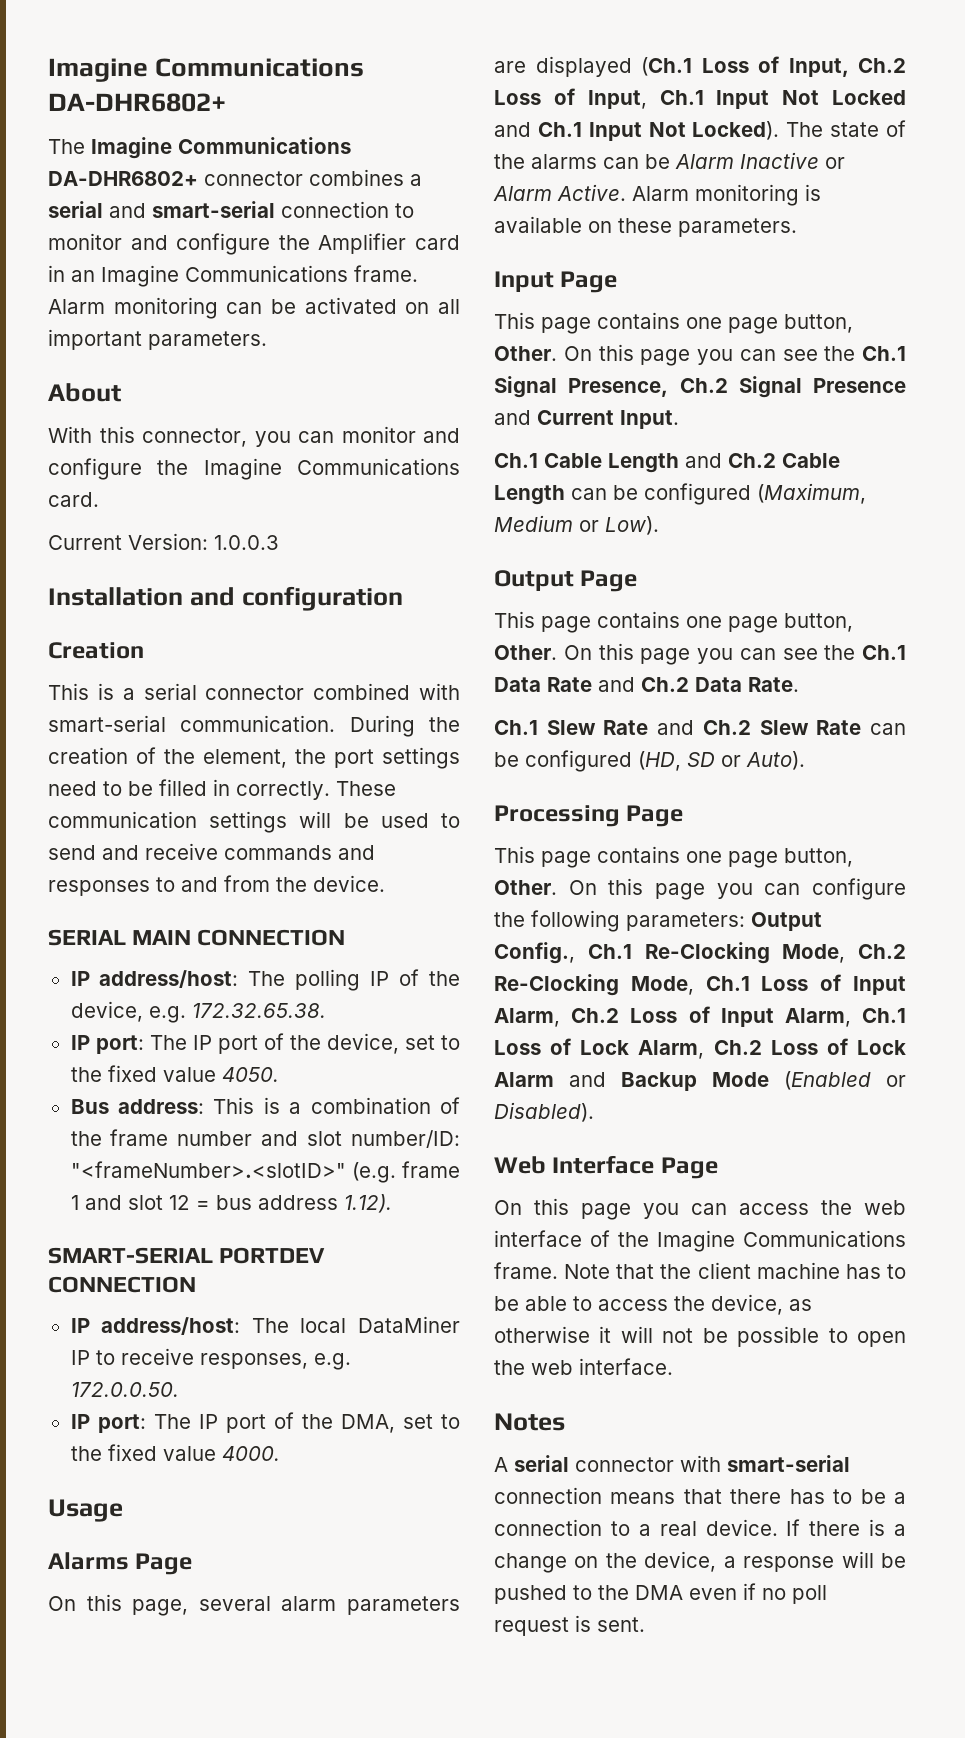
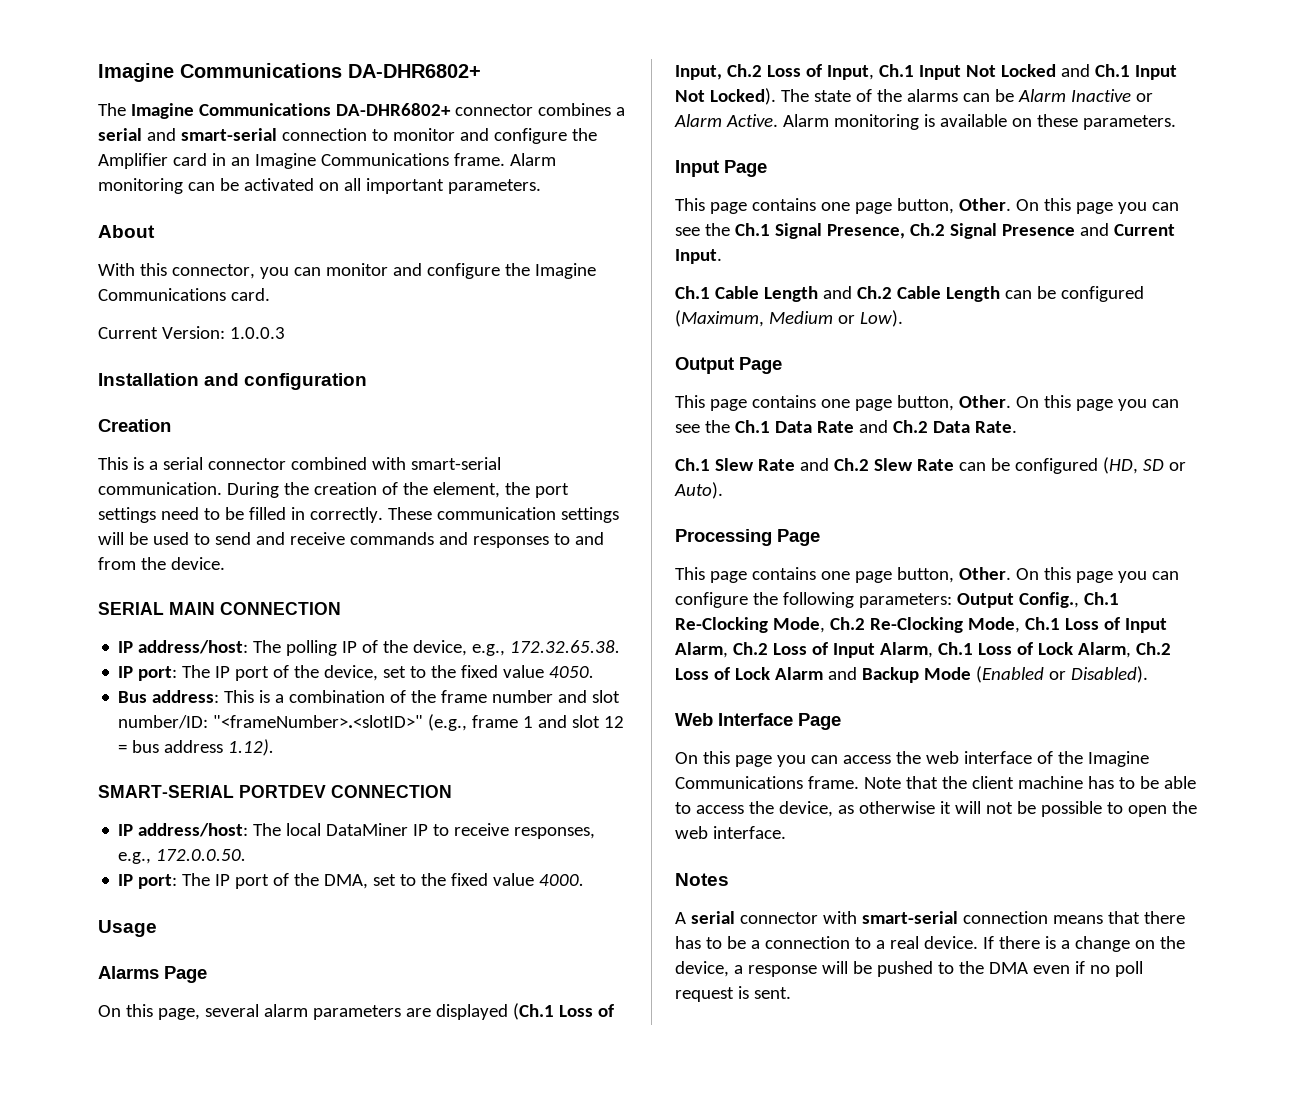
[148,1006,186,1023] e.g. -> [472,644,506,656] e.g.,
[351,1162,396,1183] (e.g. -> [428,714,468,731] (e.g.,
[313,1353,351,1370] e.g. -> [118,852,152,864] e.g.,

